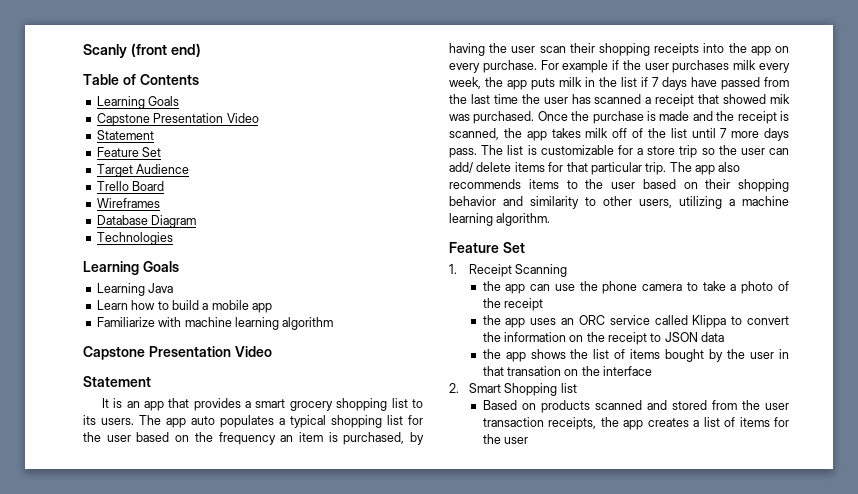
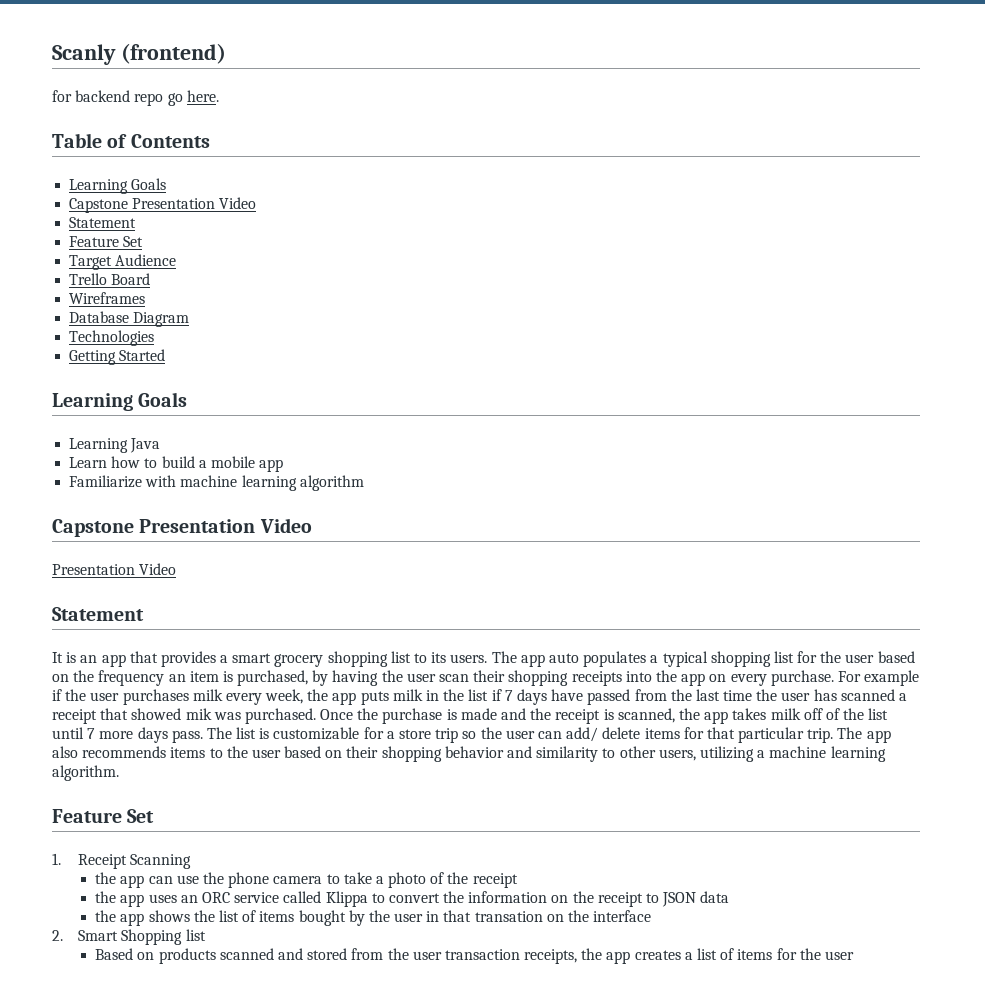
[130,43,201,57] (front end) -> [120,43,226,64] [52,90,219,106] (frontend) // for backend repo go here.
(173, 238) none -> [69,349,166,365] // Getting Started
(272, 351) none -> [52,563,177,575] // Presentation Video

